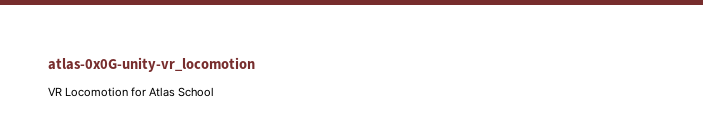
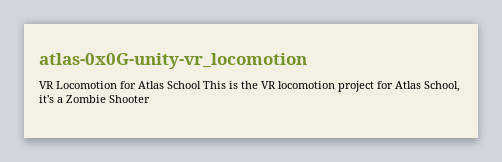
(215, 92) none -> [203,81,460,92] [39,95,150,103] This is the VR locomotion project for Atlas School, it's a Zombie Shooter

